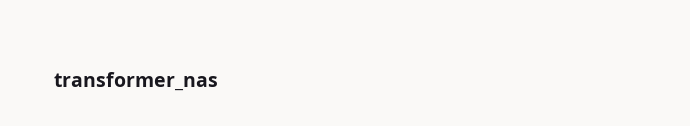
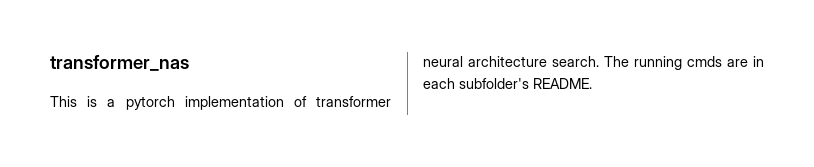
(218, 81) none -> [50,96,391,110] [423,56,764,70] [423,78,592,89] // This is a pytorch implementation of transformer neural architecture search. The running cmds are in each subfolder's README.

